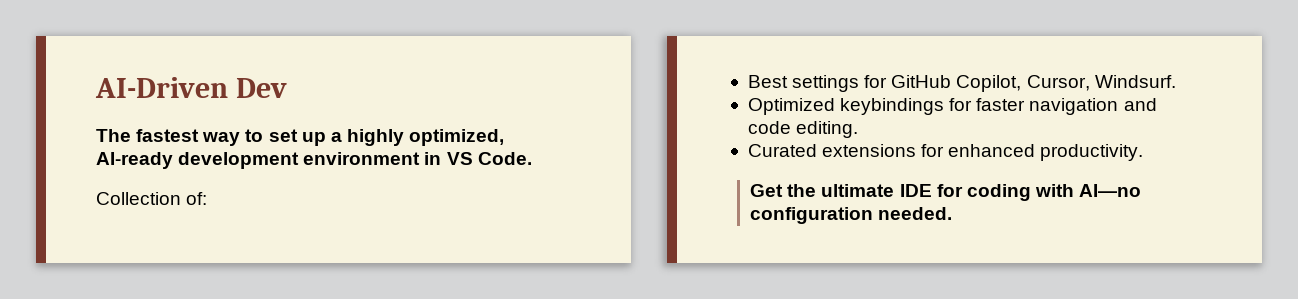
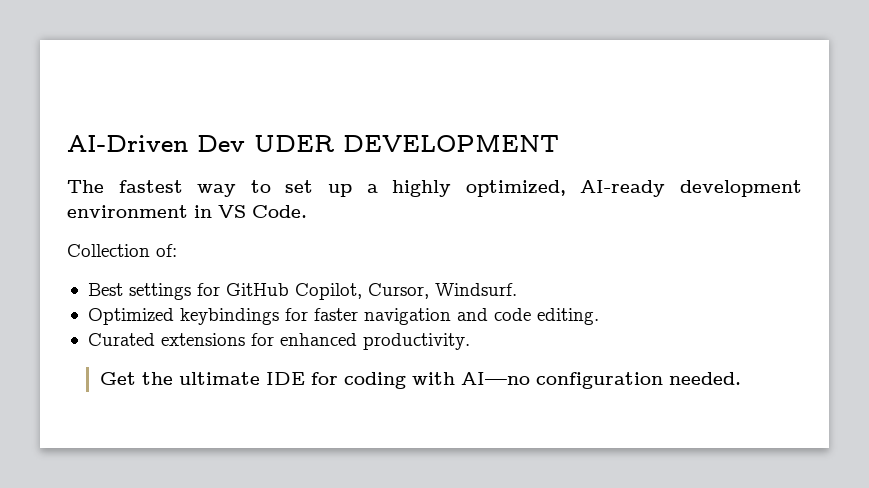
(288, 88) none -> [254,134,559,152] UDER DEVELOPMENT

